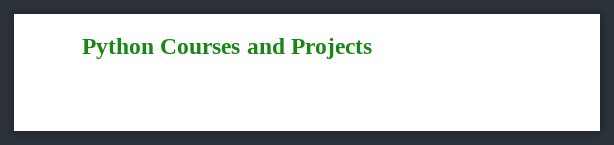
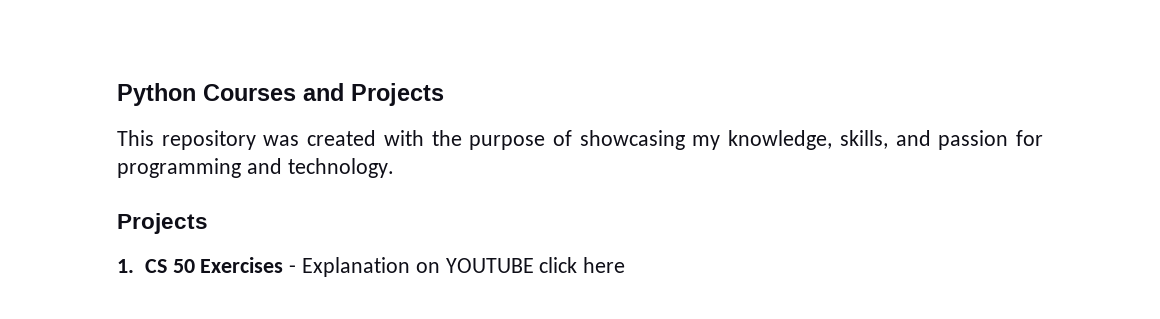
(373, 48) none -> [117,130,1043,150] [117,158,394,178] [117,213,208,234] [117,257,626,277] // This repository was created with the purpose of showcasing my knowledge, skills, and passion for programming and technology. // Projects // 1. CS 50 Exercises - Explanation on YOUTUBE click here

